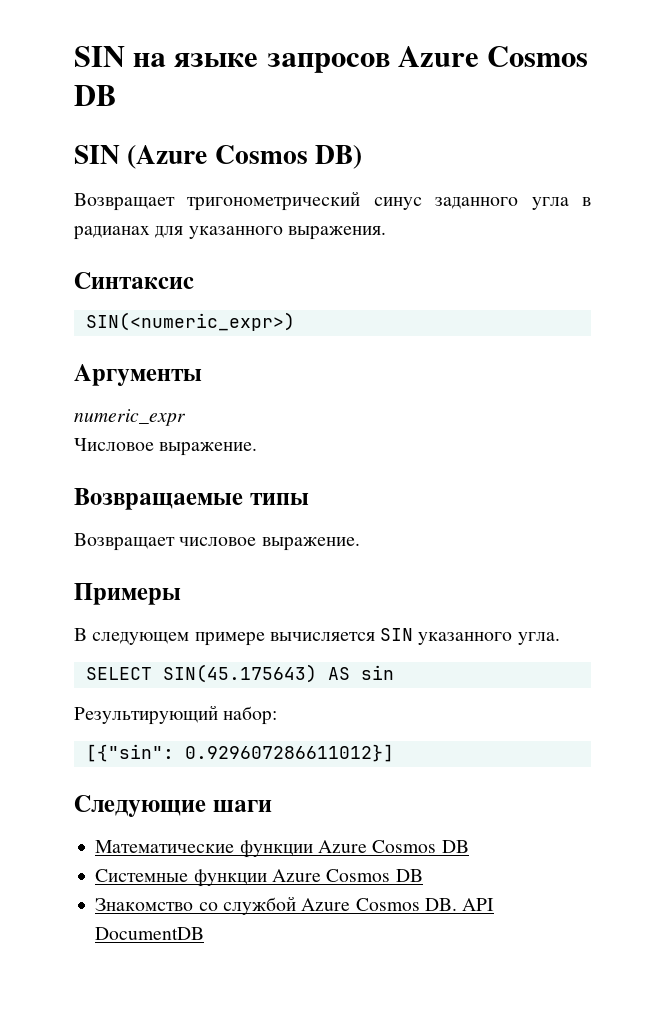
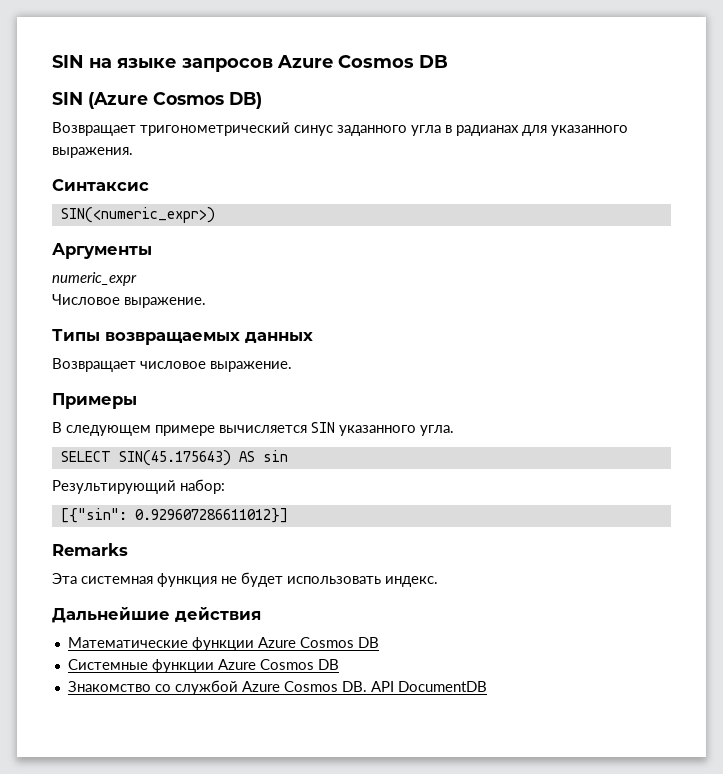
[74,488,309,510] Возвращаемые типы -> [52,329,313,345] Типы возвращаемых данных
[74,795,272,817] Следующие шаги -> [52,543,128,556] [52,572,438,587] [52,607,261,623] Remarks // Эта системная функция не будет использовать индекс. // Дальнейшие действия

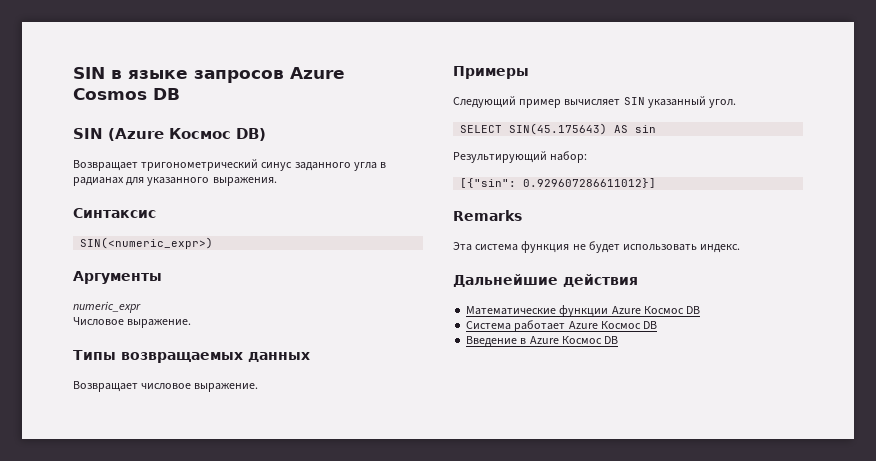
[52,55,112,68] SIN на -> [73,67,122,79] SIN в
[153,92,224,105] Cosmos -> [169,128,231,139] Космос
[52,422,454,436] В следующем примере вычисляется SIN указанного угла. -> [453,96,737,108] Следующий пример вычисляет SIN указанный угол.
[81,576,153,584] системная -> [475,244,519,251] система
[299,637,379,648] [67,659,339,673] [67,680,487,695] Cosmos DB // Системные функции Azure Cosmos DB // Знакомство со службой Azure Cosmos DB. API DocumentDB -> [643,306,701,314] [466,320,658,332] [466,336,619,347] Космос DB // Система работает Azure Космос DB // Введение в Azure Космос DB

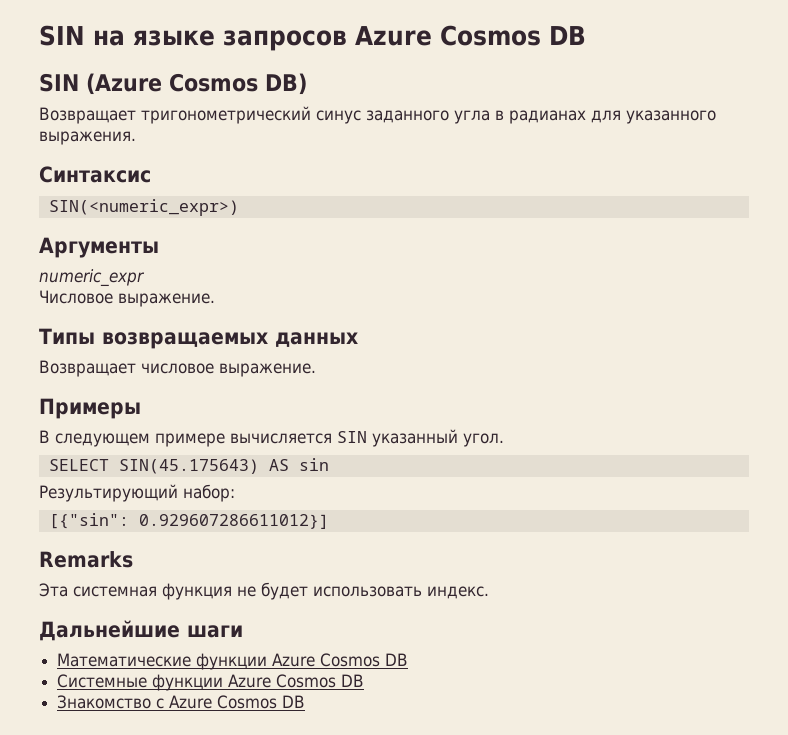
[73,67,122,79] SIN в -> [39,25,125,46] SIN на
[169,128,231,139] Космос -> [169,73,258,92] Cosmos
[453,96,621,108] Следующий пример вычисляет -> [39,430,332,447] В следующем примере вычисляется
[475,244,519,251] система -> [73,586,157,597] системная
[563,274,638,287] действия -> [187,625,243,638] шаги
[643,306,701,314] [466,320,658,332] [466,336,602,347] Космос DB // Система работает Azure Космос DB // Введение в Azure Космос -> [320,653,409,667] [57,674,365,691] [57,695,278,709] Cosmos DB // Системные функции Azure Cosmos DB // Знакомство с Azure Cosmos

